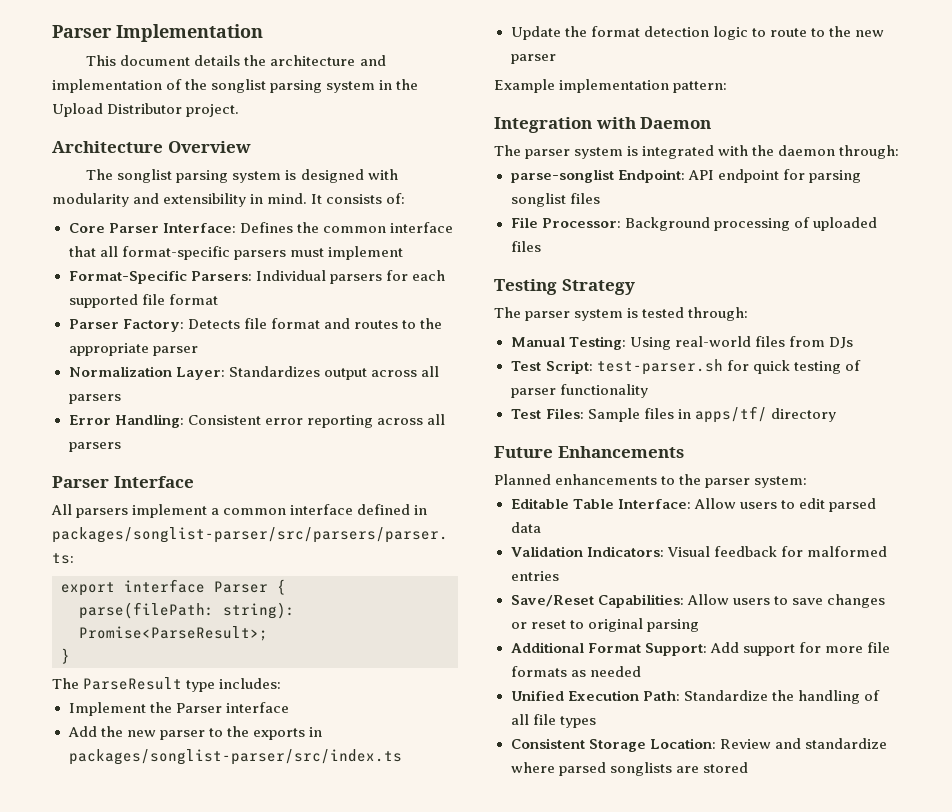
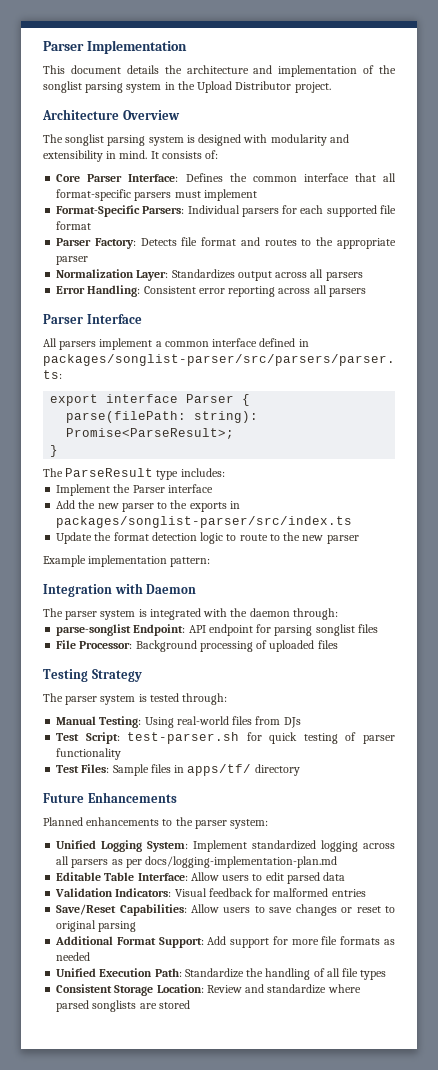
(808, 482) none -> [56,840,396,852] [56,856,338,868] // Unified Logging System: Implement standardized logging across all parsers as per docs/logging-implementation-plan.md

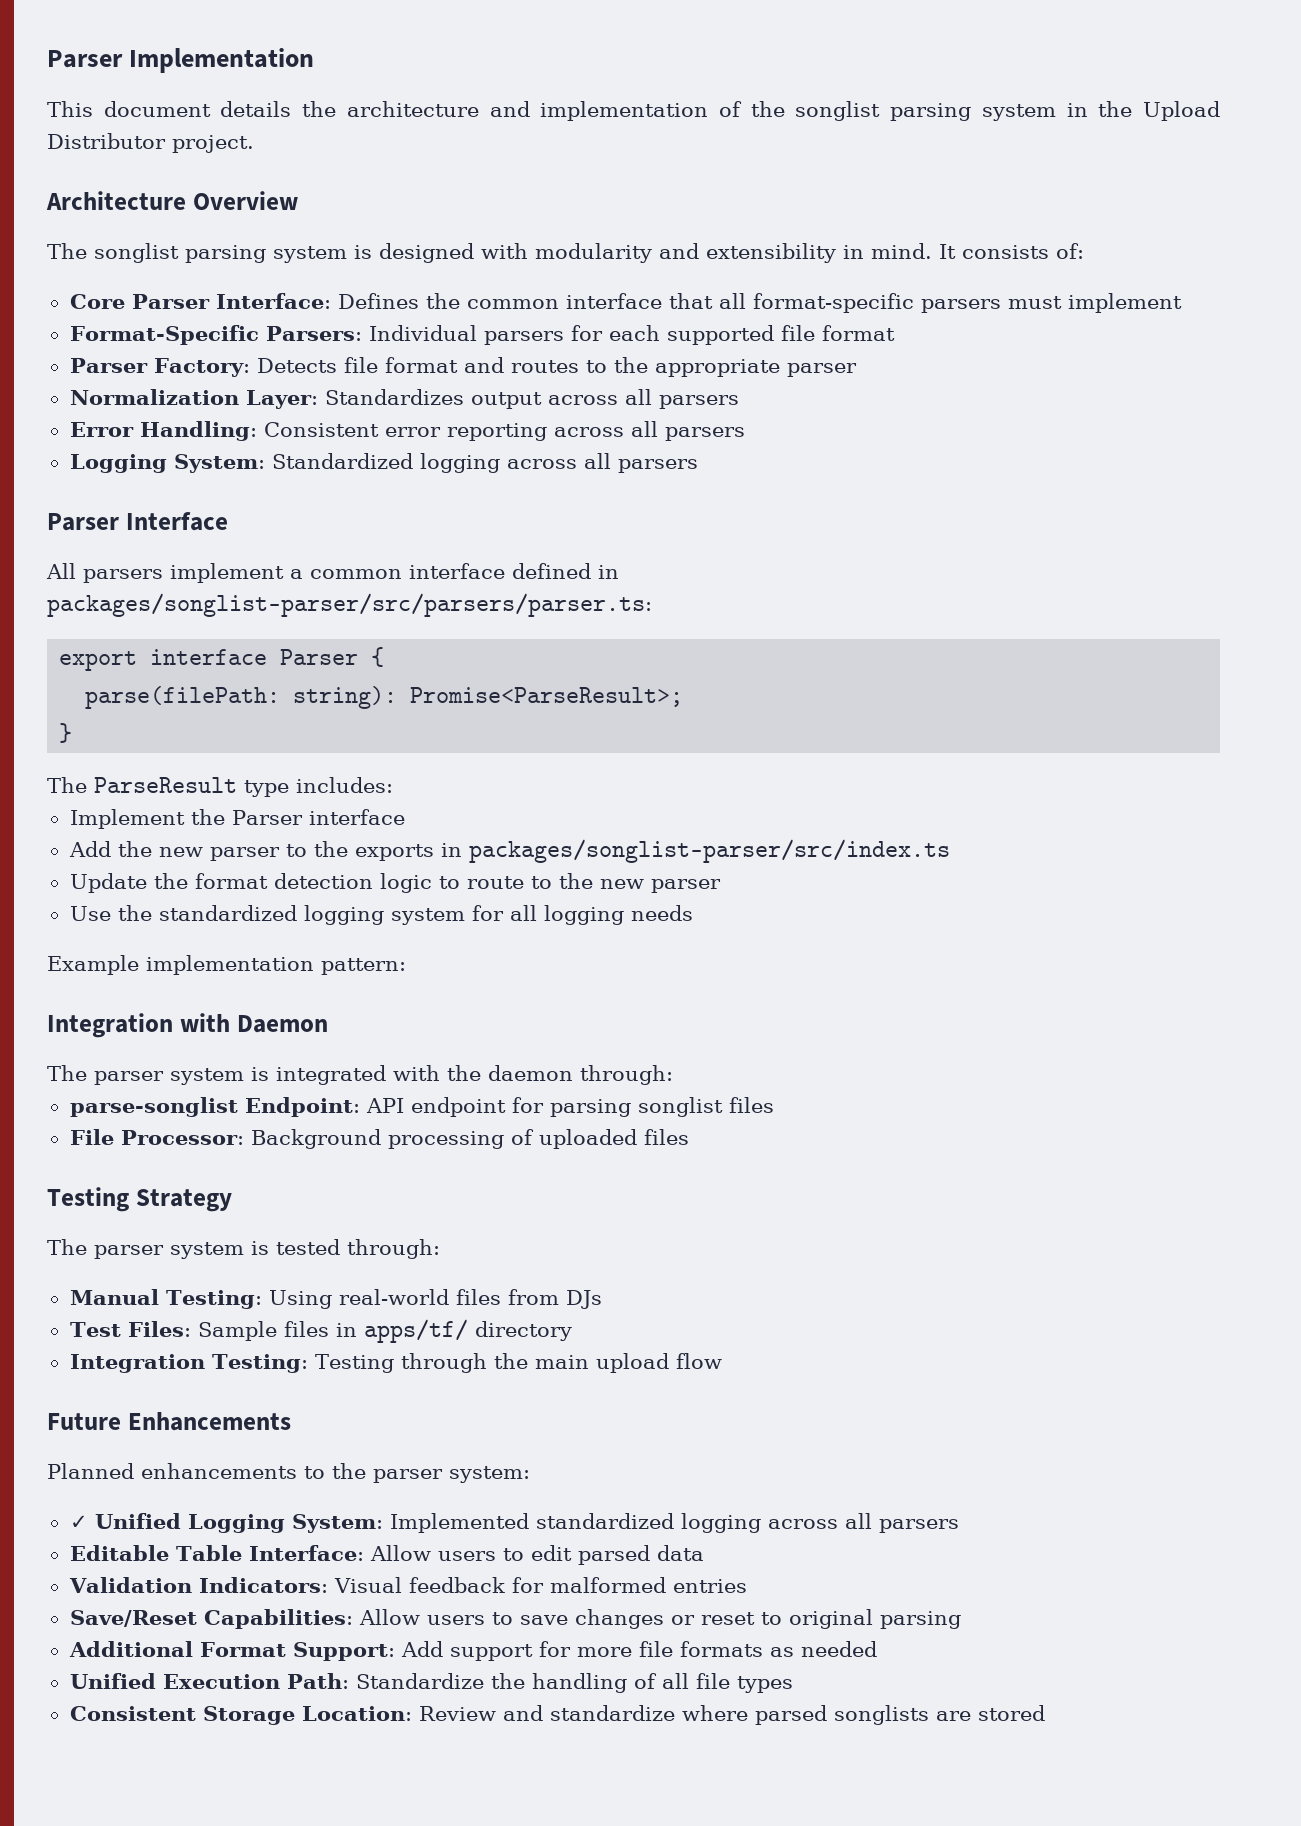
(366, 292) none -> [69,453,698,473] // Logging System: Standardized logging across all parsers
(359, 539) none -> [69,905,693,925] // Use the standardized logging system for all logging needs
[56,732,395,744] [56,748,122,760] // Test Script: test-parser.sh for quick testing of parser functionality -> (602, 1299) none
(300, 770) none -> [69,1353,722,1373] // Integration Testing: Testing through the main upload flow
(269, 824) none -> [69,1515,88,1529] ✓
[193,840,248,852] Implement -> [389,1513,529,1533] Implemented
[111,856,338,868] as per docs/logging-implementation-plan.md -> (959, 1526) none

